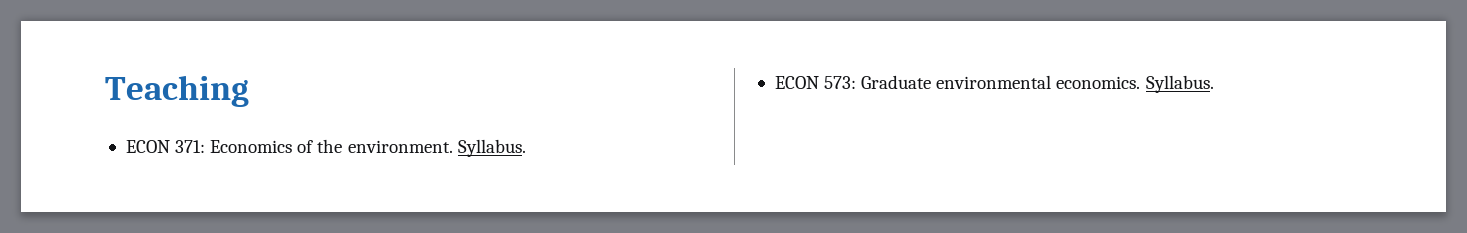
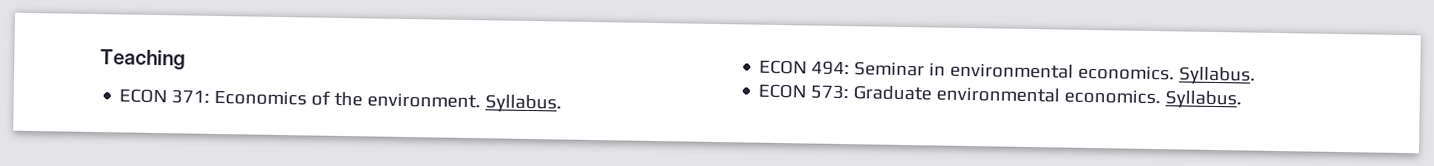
(526, 148) none -> [759,59,1257,85] // ECON 494: Seminar in environmental economics. Syllabus.

